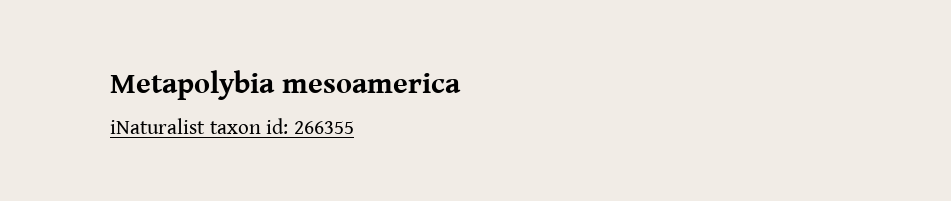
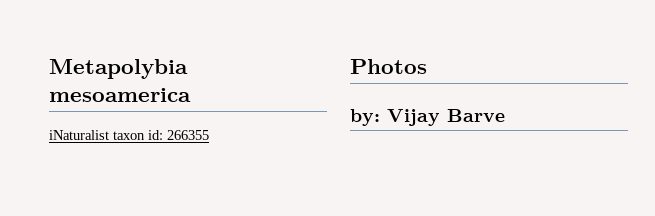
(355, 127) none -> [350,59,427,74] [350,109,505,126] // Photos // by: Vijay Barve

